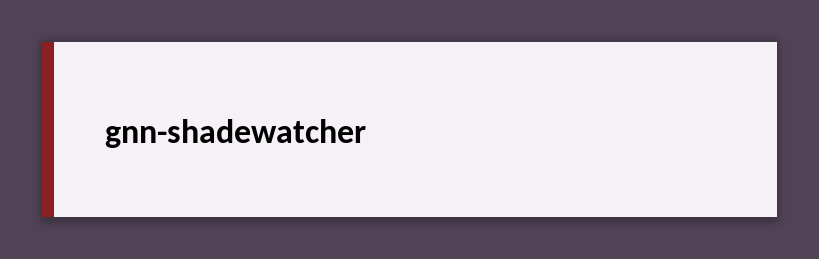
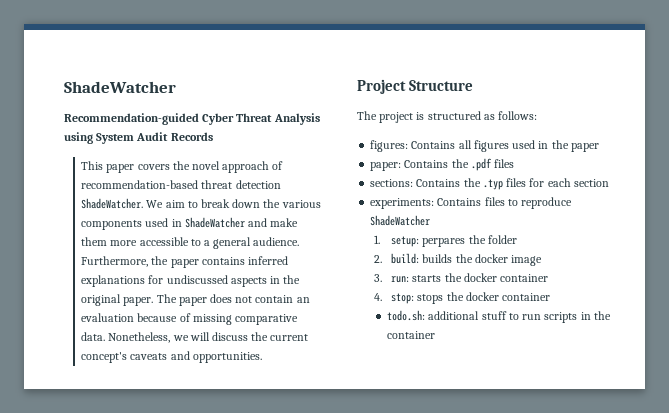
[105,119,366,148] gnn-shadewatcher -> [64,81,176,93] [64,113,320,125] [64,132,213,144] [81,161,284,173] [81,180,281,189] [81,198,321,209] [81,217,299,230] [81,237,300,249] [81,256,288,268] [81,275,301,287] [81,294,310,306] [81,313,298,325] [81,332,309,343] [81,351,262,363] [357,79,474,94] [357,111,538,123] [370,140,599,152] [370,158,515,171] [370,178,609,190] [370,197,573,209] [370,215,431,226] [374,235,517,247] [374,253,543,266] [374,273,549,283] [374,292,551,304] [387,310,611,323] [387,331,436,339] ShadeWatcher // Recommendation-guided Cyber Threat Analysis using System Audit Records // This paper covers the novel approach of recommendation-based threat detection ShadeWatcher. We aim to break down the various components used in ShadeWatcher and make them more accessible to a general audience. Furthermore, the paper contains inferred explanations for undiscussed aspects in the original paper. The paper does not contain an evaluation because of missing comparative data. Nonetheless, we will discuss the current concept's caveats and opportunities. // Project Structure // The project is structured as follows: // figures: Contains all figures used in the paper // paper: Contains the .pdf files // sections: Contains the .typ files for each section // experiments: Contains files to reproduce ShadeWatcher // 1. setup: perpares the folder // 2. build: builds the docker image // 3. run: starts the docker container // 4. stop: stops the docker container // todo.sh: additional stuff to run scripts in the container

